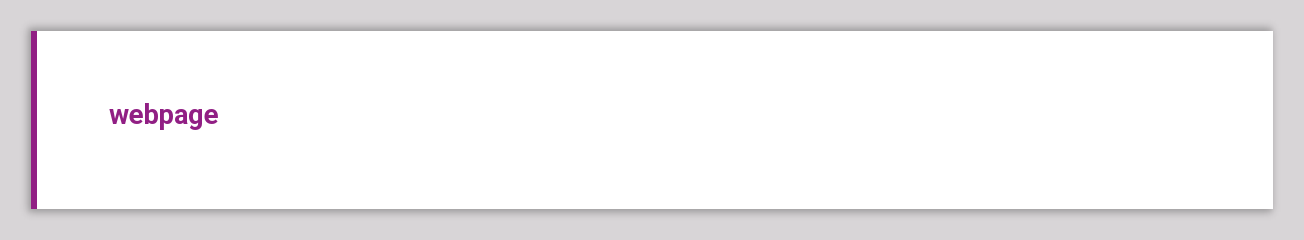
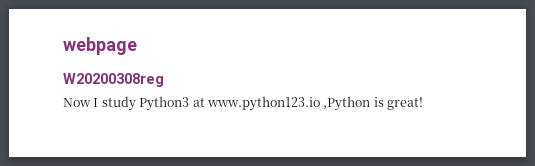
(219, 116) none -> [63,73,164,87] [63,96,423,111] // W20200308reg // Now I study Python3 at www.python123.io ,Python is great!

